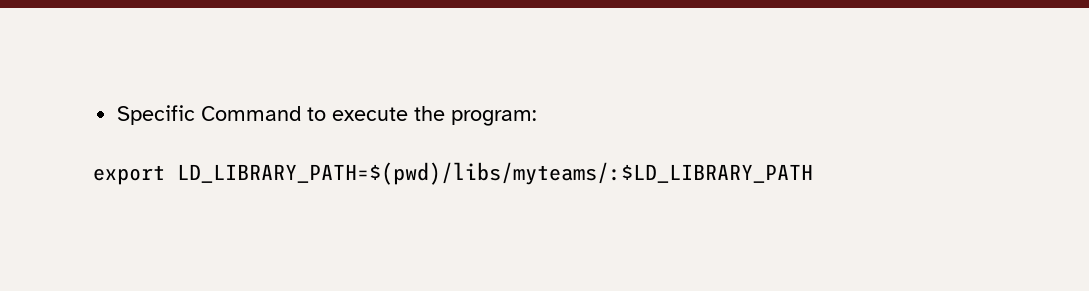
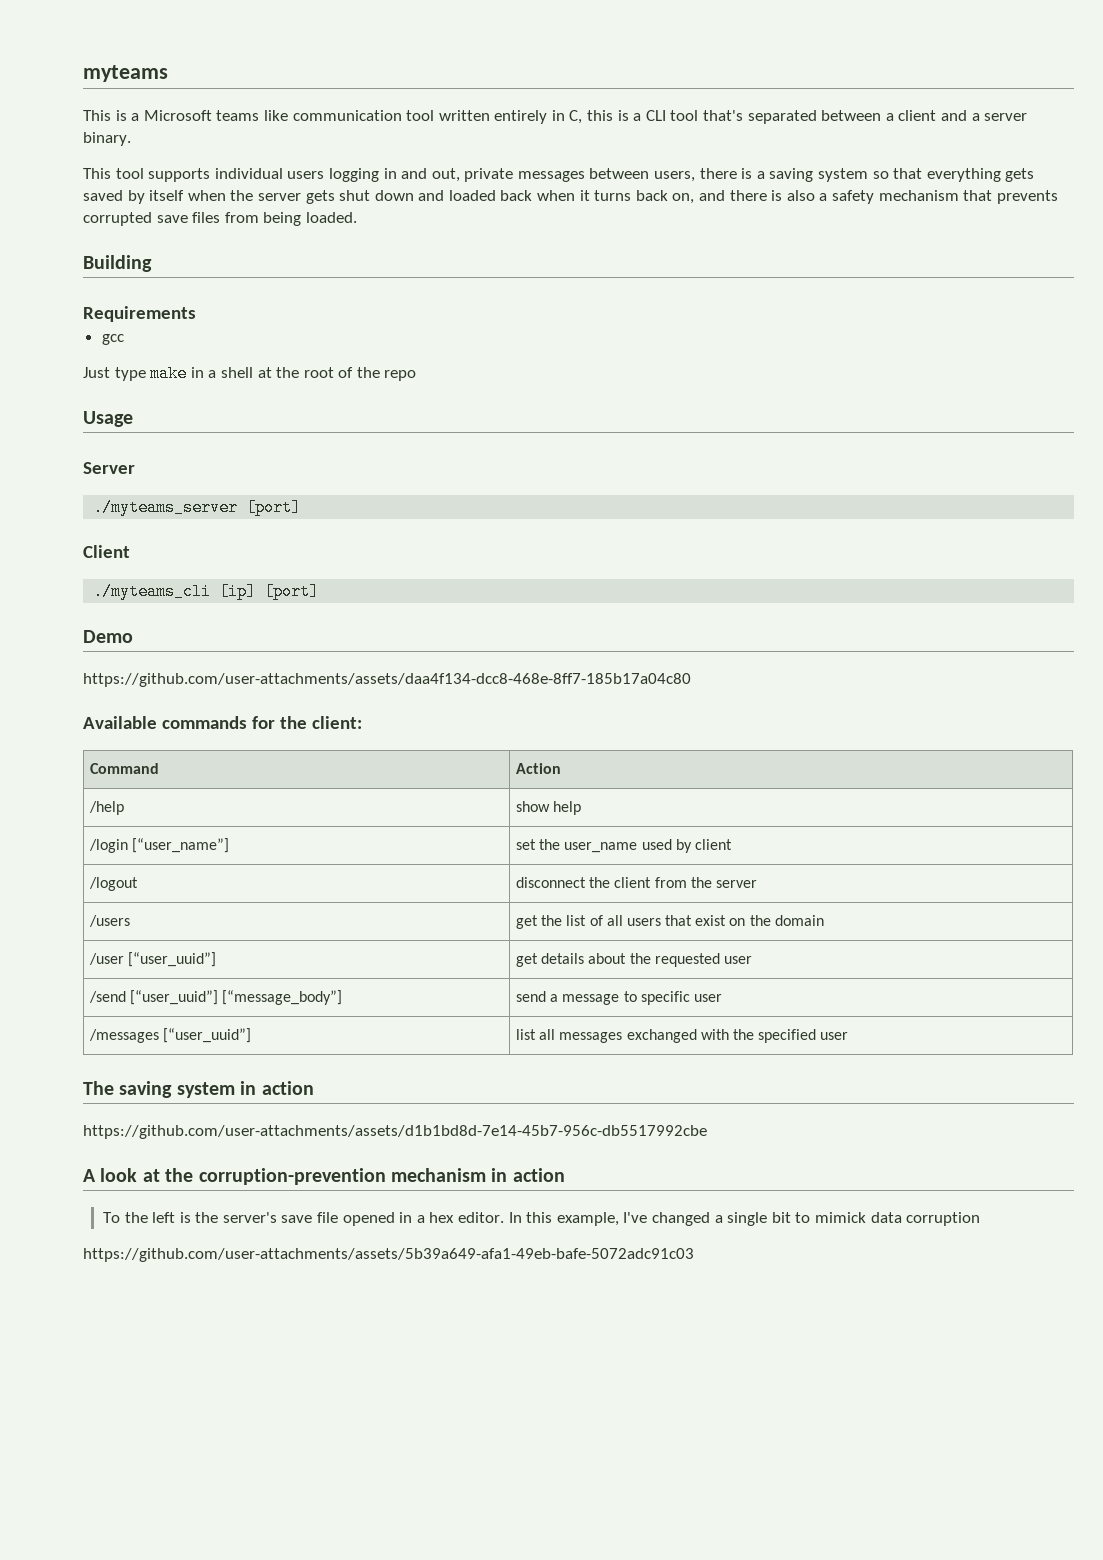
[117,105,538,126] [93,162,813,185] Specific Command to execute the program: // export LD_LIBRARY_PATH=$(pwd)/libs/myteams/:$LD_LIBRARY_PATH -> [83,65,168,82] [83,110,1028,124] [83,132,131,146] [83,168,1035,182] [83,190,1058,204] [83,212,357,226] [83,255,152,272] [83,306,196,322] [101,334,124,345] [83,365,417,382] [83,411,133,427] [83,462,135,474] [93,499,302,516] [83,545,130,558] [93,583,320,600] [83,630,133,643] [83,673,691,687] [83,716,362,729] [89,763,159,774] [515,763,561,774] [88,801,124,815] [515,801,582,815] [88,838,230,853] [515,839,732,853] [88,877,138,891] [515,877,757,888] [88,915,130,927] [515,915,824,929] [88,952,217,967] [515,953,752,967] [88,990,343,1005] [515,991,722,1005] [88,1028,252,1043] [515,1029,849,1043] [83,1081,314,1098] [83,1125,707,1139] [83,1168,565,1185] [102,1212,981,1226] [83,1248,694,1262] myteams // This is a Microsoft teams like communication tool written entirely in C, this is a CLI tool that's separated between a client and a server binary. // This tool supports individual users logging in and out, private messages between users, there is a saving system so that everything gets saved by itself when the server gets shut down and loaded back when it turns back on, and there is also a safety mechanism that prevents corrupted save files from being loaded. // Building // Requirements // gcc // Just type make in a shell at the root of the repo // Usage // Server // ./myteams_server [port] // Client // ./myteams_cli [ip] [port] // Demo // https://github.com/user-attachments/assets/daa4f134-dcc8-468e-8ff7-185b17a04c80 // Available commands for the client: // Command | Action // /help | show help // /login [“user_name”] | set the user_name used by client // /logout | disconnect the client from the server // /users | get the list of all users that exist on the domain // /user [“user_uuid”] | get details about the requested user // /send [“user_uuid”] [“message_body”] | send a message to specific user // /messages [“user_uuid”] | list all messages exchanged with the specified user // The saving system in action // https://github.com/user-attachments/assets/d1b1bd8d-7e14-45b7-956c-db5517992cbe // A look at the corruption-prevention mechanism in action // To the left is the server's save file opened in a hex editor. In this example, I've changed a single bit to mimick data corruption // https://github.com/user-attachments/assets/5b39a649-afa1-49eb-bafe-5072adc91c03

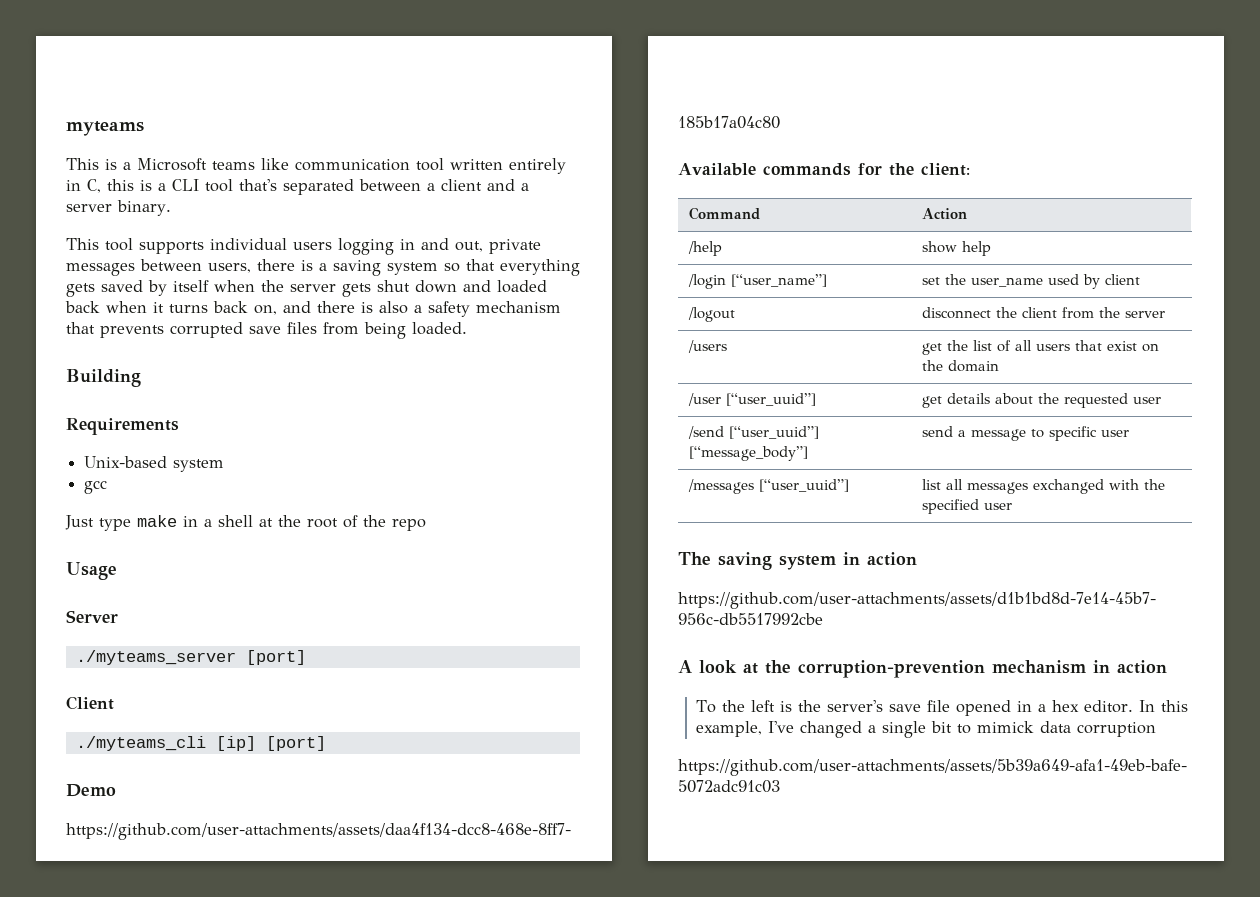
(196, 314) none -> [84,456,225,472] // Unix-based system

